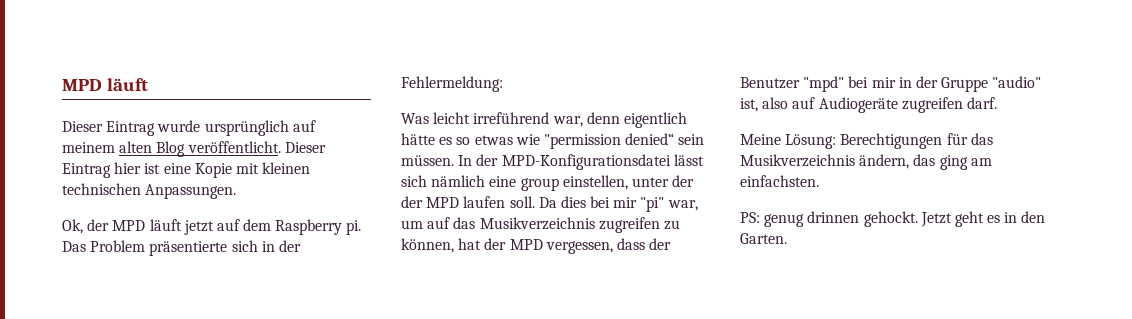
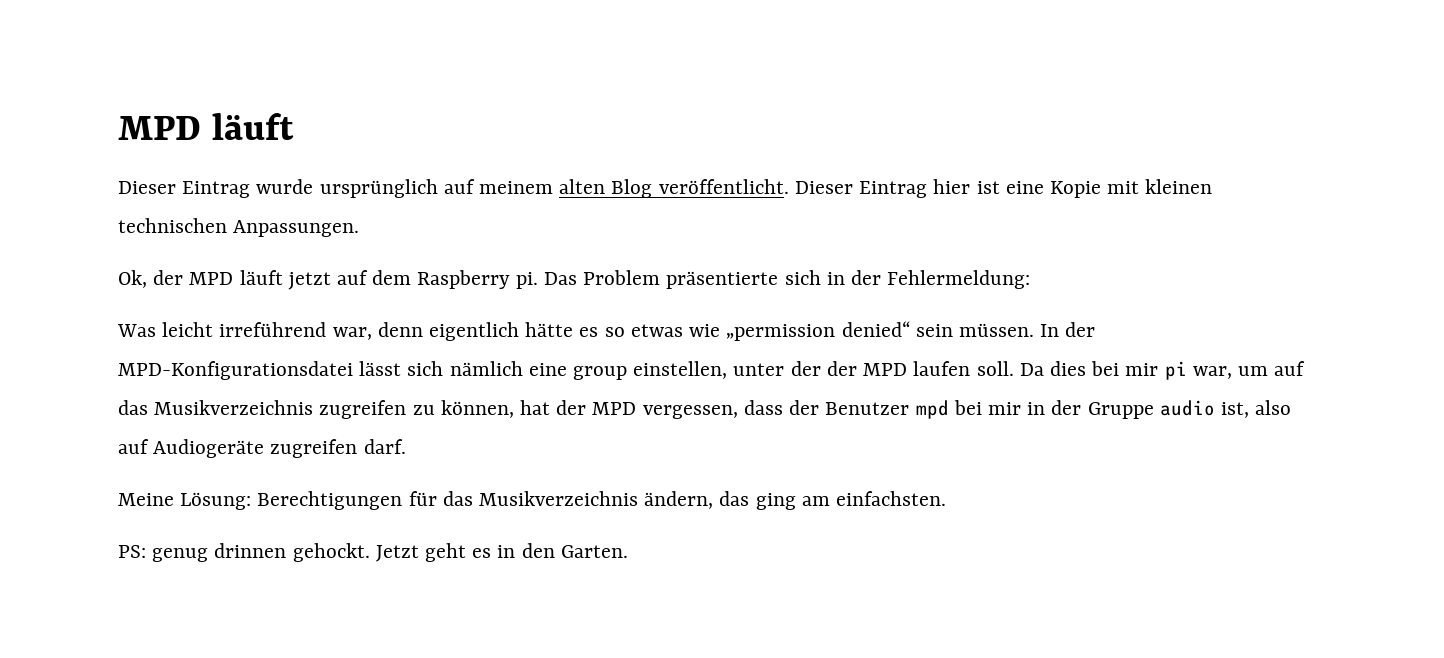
[543,134,621,149] "permission -> [726,324,836,341] „permission
[640,197,665,212] "pi" -> [1164,361,1187,380] pi
[803,76,845,92] "mpd" -> [915,400,949,419] mpd
[992,76,1042,88] "audio" -> [1159,400,1215,416] audio

